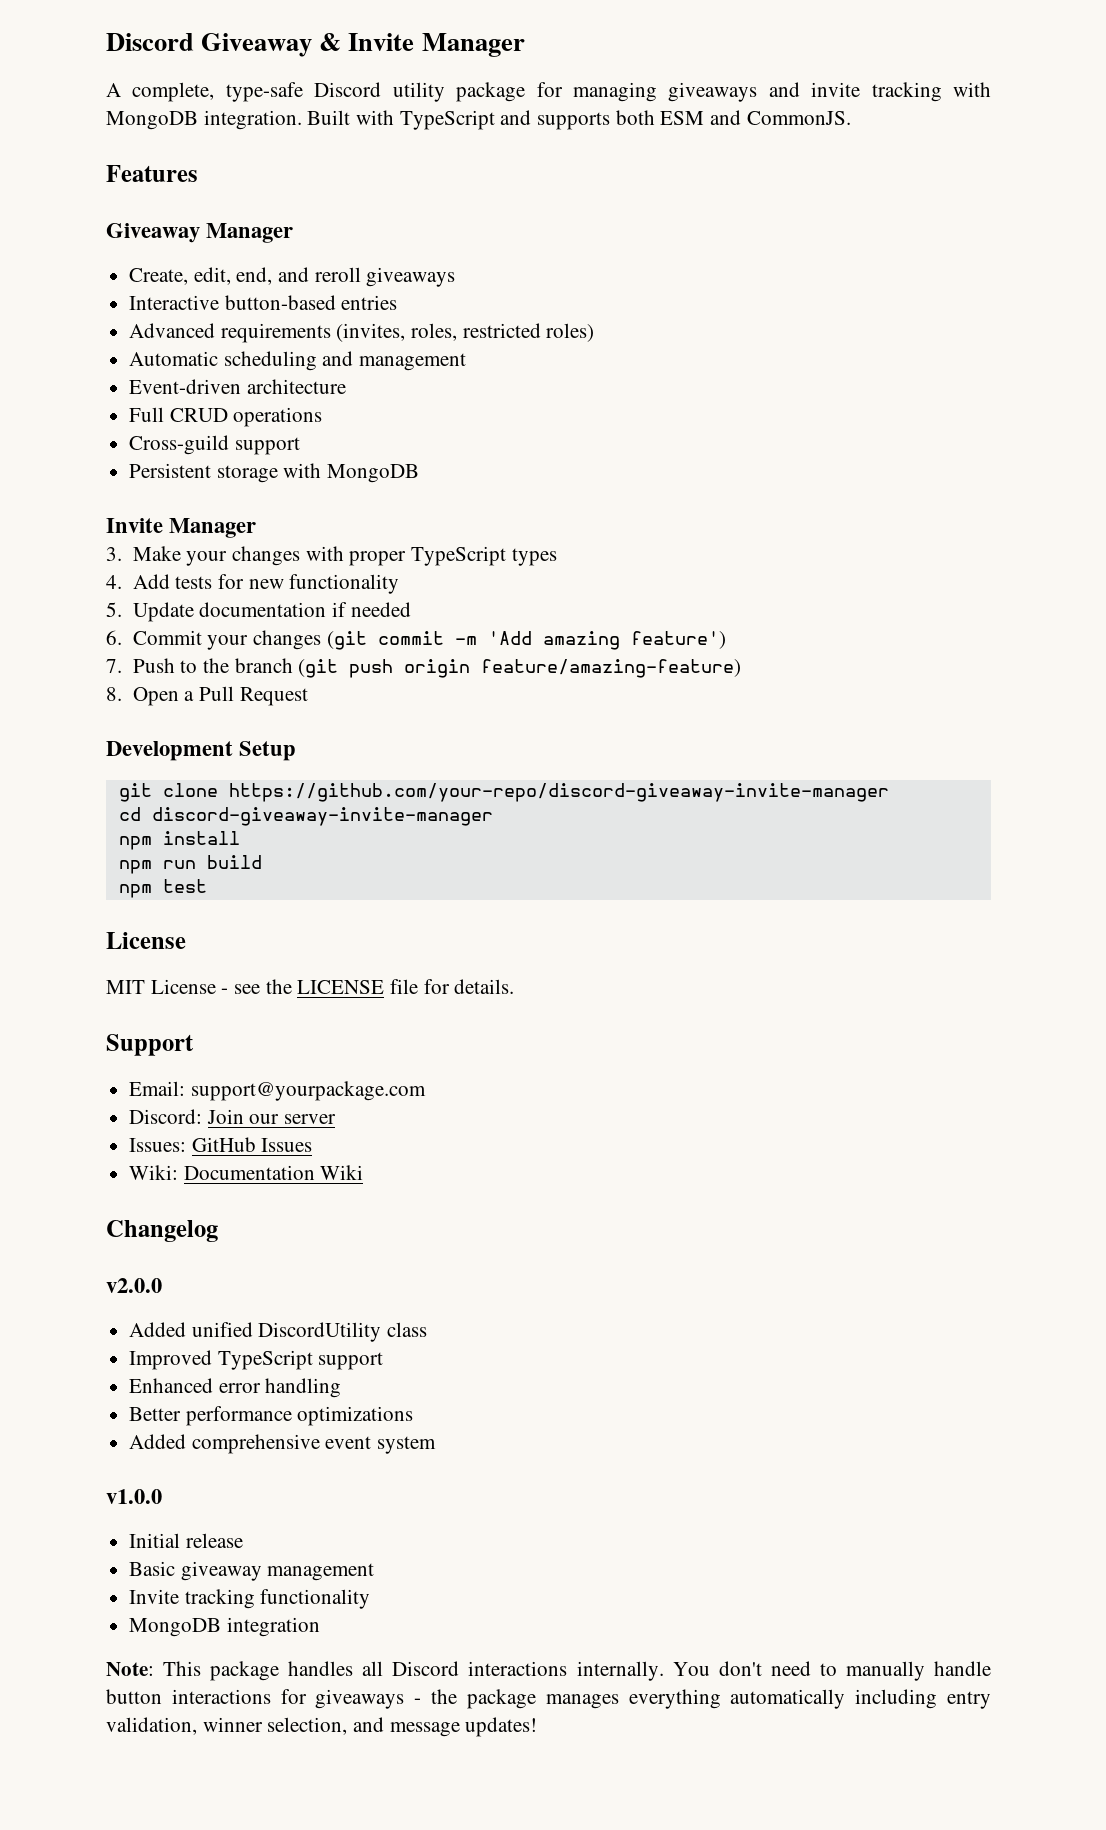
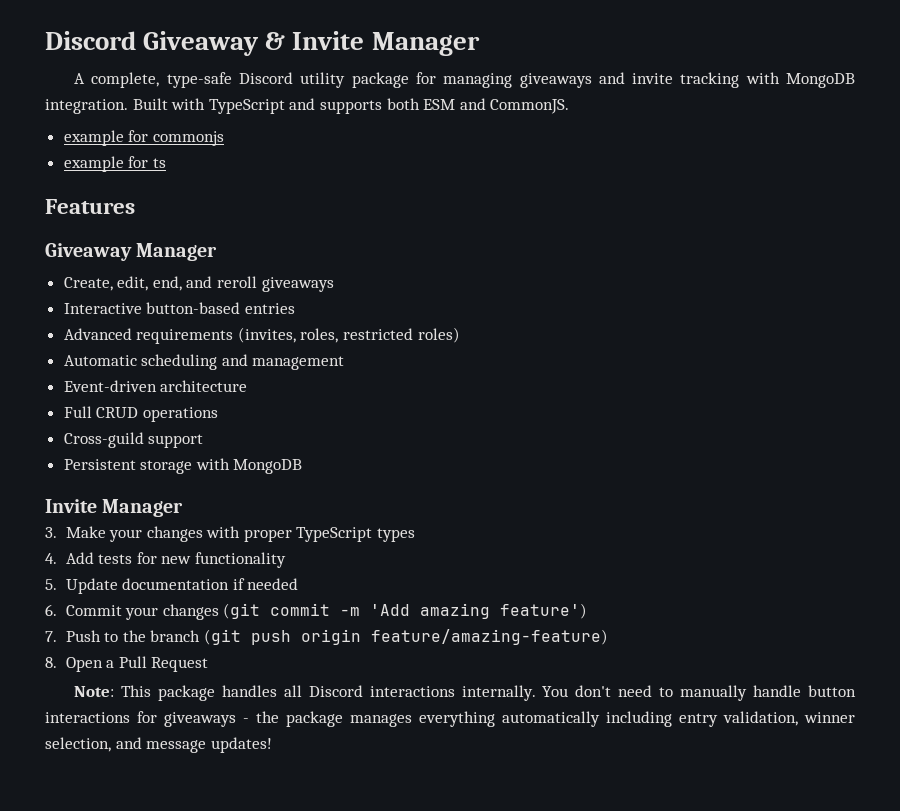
(851, 118) none -> [63,130,224,146] [63,156,166,172] // example for commonjs // example for ts
[106,741,297,761] [118,783,889,802] [118,807,493,826] [118,831,240,850] [118,855,262,874] [118,879,207,898] [106,932,186,949] [106,979,515,994] [106,1034,194,1056] [129,1081,426,1101] [129,1109,337,1124] [129,1137,313,1152] [129,1165,364,1180] [106,1220,218,1242] [106,1278,162,1293] [129,1322,428,1342] [129,1350,384,1370] [129,1378,342,1398] [129,1406,414,1426] [129,1434,437,1454] [106,1489,162,1504] [129,1533,243,1548] [129,1561,375,1581] [129,1589,371,1609] [129,1617,320,1637] // Development Setup // git clone https://github.com/your-repo/discord-giveaway-invite-manager // cd discord-giveaway-invite-manager // npm install // npm run build // npm test // License // MIT License - see the LICENSE file for details. // Support // Email: support@yourpackage.com // Discord: Join our server // Issues: GitHub Issues // Wiki: Documentation Wiki // Changelog // v2.0.0 // Added unified DiscordUtility class // Improved TypeScript support // Enhanced error handling // Better performance optimizations // Added comprehensive event system // v1.0.0 // Initial release // Basic giveaway management // Invite tracking functionality // MongoDB integration -> (209, 664) none

